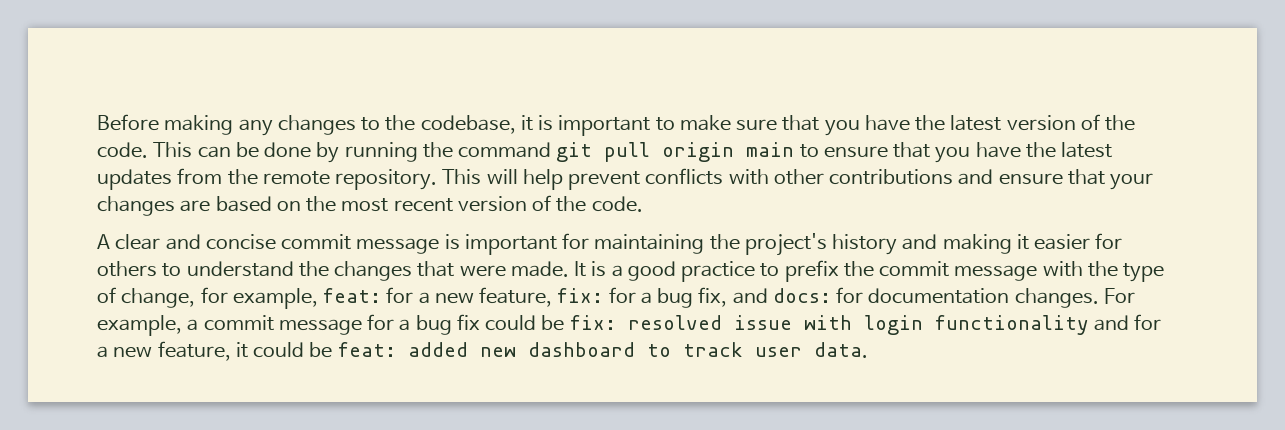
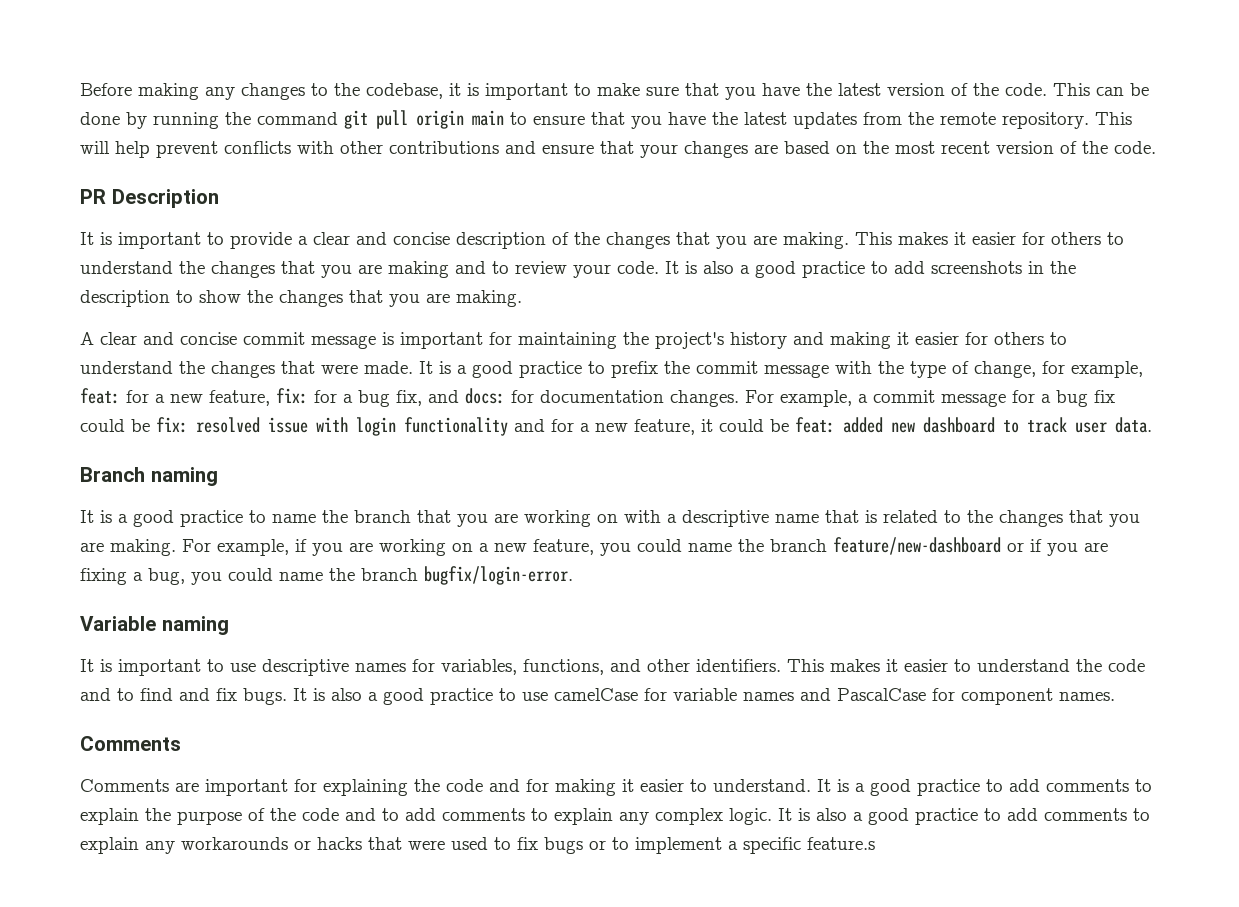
(643, 204) none -> [80,189,219,208] [80,232,1124,249] [80,261,1076,278] [80,290,522,307] // PR Description // It is important to provide a clear and concise description of the changes that you are making. This makes it easier for others to understand the changes that you are making and to review your code. It is also a good practice to add screenshots in the description to show the changes that you are making.
(868, 350) none -> [80,467,218,486] [80,510,1140,527] [80,537,1108,556] [80,566,573,585] [80,616,229,635] [80,659,1145,676] [80,688,1115,705] [80,736,181,751] [80,779,1152,796] [80,808,1150,825] [80,837,875,854] // Branch naming // It is a good practice to name the branch that you are working on with a descriptive name that is related to the changes that you are making. For example, if you are working on a new feature, you could name the branch feature/new-dashboard or if you are fixing a bug, you could name the branch bugfix/login-error. // Variable naming // It is important to use descriptive names for variables, functions, and other identifiers. This makes it easier to understand the code and to find and fix bugs. It is also a good practice to use camelCase for variable names and PascalCase for component names. // Comments // Comments are important for explaining the code and for making it easier to understand. It is a good practice to add comments to explain the purpose of the code and to add comments to explain any complex logic. It is also a good practice to add comments to explain any workarounds or hacks that were used to fix bugs or to implement a specific feature.s

